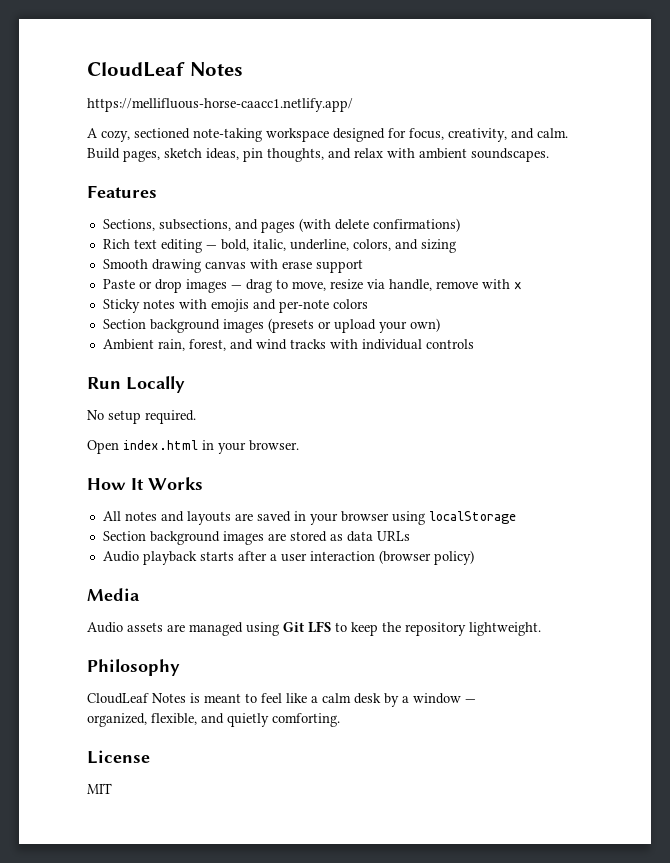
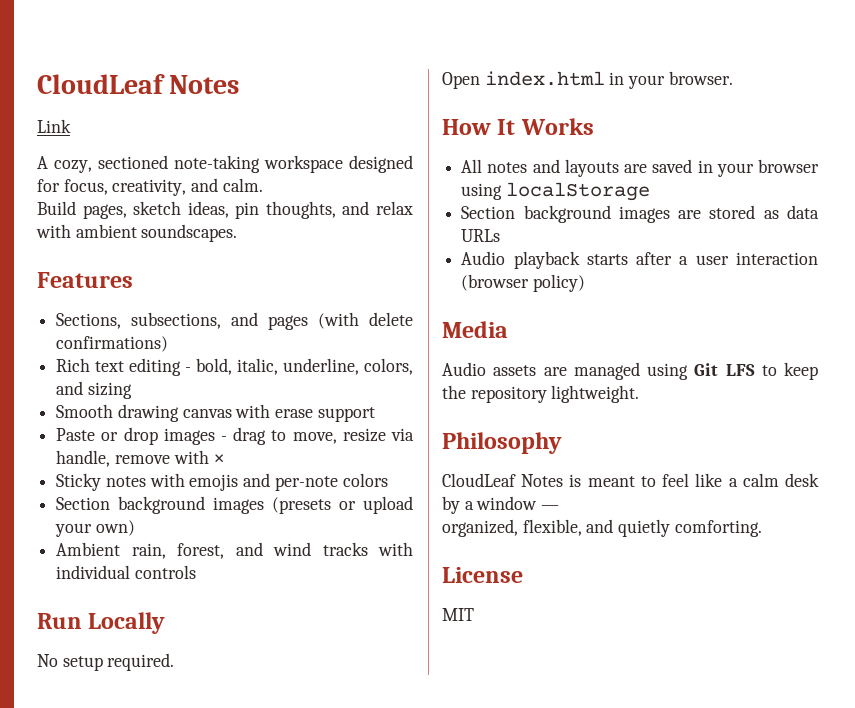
[87,98,353,112] https://mellifluous-horse-caacc1.netlify.app/ -> [37,119,71,133] Link
[205,245,217,249] — -> [185,367,192,372] -
[230,285,242,289] — -> [221,436,228,441] -

